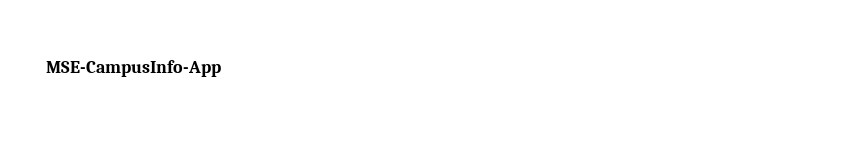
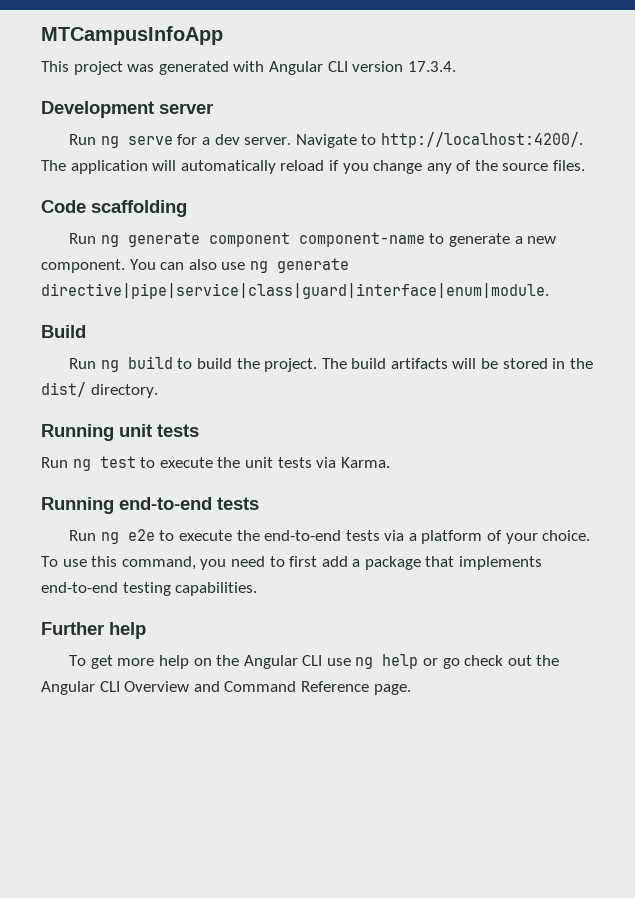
[46,60,221,77] MSE-CampusInfo-App -> [41,26,223,45] [41,61,456,75] [41,101,213,118] [69,132,583,148] [41,160,586,174] [41,200,187,217] [69,232,557,247] [41,258,349,273] [41,283,549,299] [41,325,86,338] [69,356,593,372] [41,382,158,398] [41,424,199,441] [41,456,390,471] [41,497,259,514] [69,529,591,544] [41,556,543,570] [41,582,258,596] [41,622,146,639] [69,654,560,669] [41,681,411,695] MTCampusInfoApp // This project was generated with Angular CLI version 17.3.4. // Development server // Run ng serve for a dev server. Navigate to http://localhost:4200/. The application will automatically reload if you change any of the source files. // Code scaffolding // Run ng generate component component-name to generate a new component. You can also use ng generate directive|pipe|service|class|guard|interface|enum|module. // Build // Run ng build to build the project. The build artifacts will be stored in the dist/ directory. // Running unit tests // Run ng test to execute the unit tests via Karma. // Running end-to-end tests // Run ng e2e to execute the end-to-end tests via a platform of your choice. To use this command, you need to first add a package that implements end-to-end testing capabilities. // Further help // To get more help on the Angular CLI use ng help or go check out the Angular CLI Overview and Command Reference page.

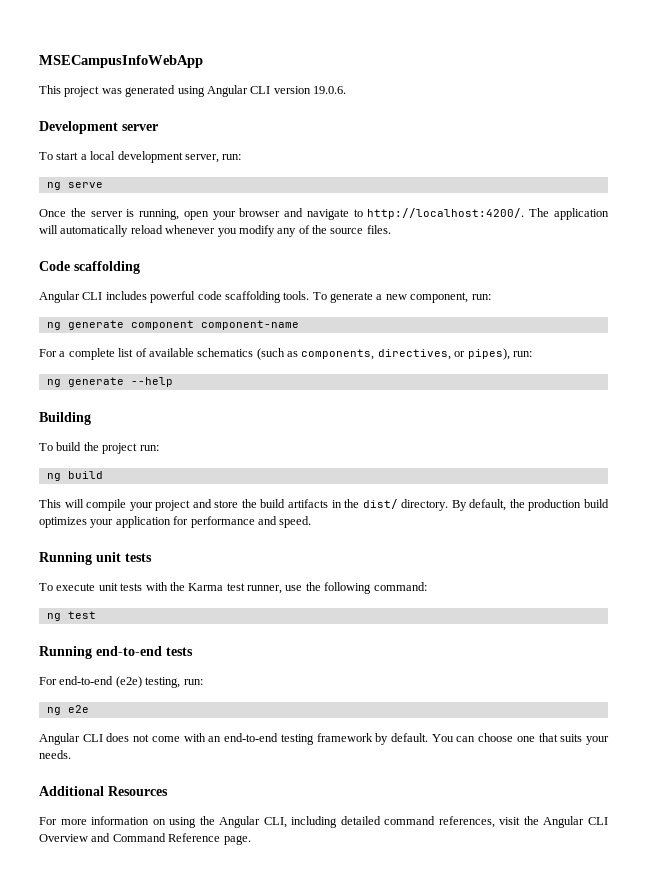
[41,26,223,45] MTCampusInfoApp -> [39,55,203,68] MSECampusInfoWebApp
[233,61,265,72] with -> [177,86,205,97] using
[407,61,456,72] 17.3.4. -> [313,86,346,94] 19.0.6.
[69,134,357,148] Run ng serve for a dev server. Navigate -> [39,151,242,163] [46,182,103,190] [39,208,349,220] To start a local development server, run: // ng serve // Once the server is running, open your browser and navigate
[328,160,423,174] if you change -> [165,225,275,237] whenever you modify
[69,232,557,247] [41,258,349,273] [41,283,549,299] [41,325,86,338] [69,356,593,372] [41,382,158,398] [41,424,199,441] [41,456,390,471] [41,497,259,514] [69,529,591,544] [41,556,543,570] [41,582,258,596] [41,622,146,639] [69,654,532,669] Run ng generate component component-name to generate a new component. You can also use ng generate directive|pipe|service|class|guard|interface|enum|module. // Build // Run ng build to build the project. The build artifacts will be stored in the dist/ directory. // Running unit tests // Run ng test to execute the unit tests via Karma. // Running end-to-end tests // Run ng e2e to execute the end-to-end tests via a platform of your choice. To use this command, you need to first add a package that implements end-to-end testing capabilities. // Further help // To get more help on the Angular CLI use ng help or go check out -> [39,291,491,303] [46,320,299,330] [39,348,532,360] [46,377,173,387] [39,412,91,425] [39,442,159,454] [46,471,103,481] [39,499,609,511] [39,516,312,528] [39,552,152,565] [39,582,427,594] [46,611,96,621] [39,646,193,659] [39,676,203,688] [46,705,89,715] [39,733,609,745] [39,750,71,759] [39,786,168,796] [39,816,521,828] Angular CLI includes powerful code scaffolding tools. To generate a new component, run: // ng generate component component-name // For a complete list of available schematics (such as components, directives, or pipes), run: // ng generate --help // Building // To build the project run: // ng build // This will compile your project and store the build artifacts in the dist/ directory. By default, the production build optimizes your application for performance and speed. // Running unit tests // To execute unit tests with the Karma test runner, use the following command: // ng test // Running end-to-end tests // For end-to-end (e2e) testing, run: // ng e2e // Angular CLI does not come with an end-to-end testing framework by default. You can choose one that suits your needs. // Additional Resources // For more information on using the Angular CLI, including detailed command references, visit

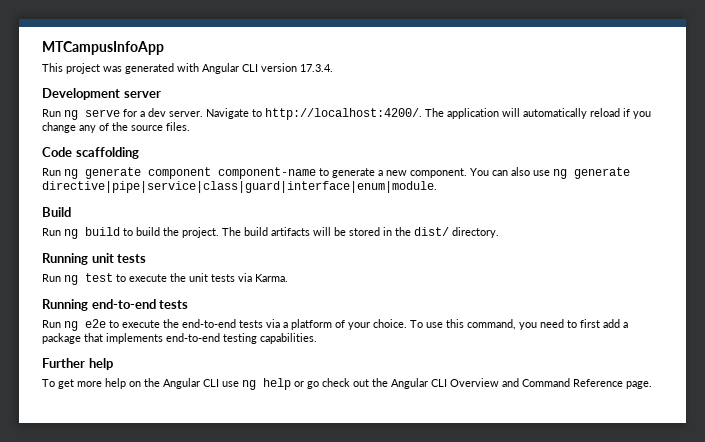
[39,55,203,68] MSECampusInfoWebApp -> [42,41,164,55] MTCampusInfoApp
[177,86,205,97] using -> [177,63,199,72] with
[313,86,346,94] 19.0.6. -> [300,64,333,72] 17.3.4.
[39,151,242,163] [46,182,103,190] [39,208,349,220] To start a local development server, run: // ng serve // Once the server is running, open your browser and navigate -> [42,108,249,120] Run ng serve for a dev server. Navigate
[165,225,275,237] whenever you modify -> [623,108,651,119] [42,122,76,133] if you change
[39,291,491,303] [46,320,299,330] [39,348,532,360] [46,377,173,387] [39,412,91,425] [39,442,159,454] [46,471,103,481] [39,499,609,511] [39,516,312,528] [39,552,152,565] [39,582,427,594] [46,611,96,621] [39,646,193,659] [39,676,203,688] [46,705,89,715] [39,733,609,745] [39,750,71,759] [39,786,168,796] [39,816,521,828] Angular CLI includes powerful code scaffolding tools. To generate a new component, run: // ng generate component component-name // For a complete list of available schematics (such as components, directives, or pipes), run: // ng generate --help // Building // To build the project run: // ng build // This will compile your project and store the build artifacts in the dist/ directory. By default, the production build optimizes your application for performance and speed. // Running unit tests // To execute unit tests with the Karma test runner, use the following command: // ng test // Running end-to-end tests // For end-to-end (e2e) testing, run: // ng e2e // Angular CLI does not come with an end-to-end testing framework by default. You can choose one that suits your needs. // Additional Resources // For more information on using the Angular CLI, including detailed command references, visit -> [42,167,630,179] [42,181,437,193] [42,207,71,217] [42,227,499,239] [42,253,147,265] [42,273,288,285] [42,299,189,311] [42,319,628,331] [42,333,317,344] [42,358,113,370] [42,378,369,390] Run ng generate component component-name to generate a new component. You can also use ng generate directive|pipe|service|class|guard|interface|enum|module. // Build // Run ng build to build the project. The build artifacts will be stored in the dist/ directory. // Running unit tests // Run ng test to execute the unit tests via Karma. // Running end-to-end tests // Run ng e2e to execute the end-to-end tests via a platform of your choice. To use this command, you need to first add a package that implements end-to-end testing capabilities. // Further help // To get more help on the Angular CLI use ng help or go check out

